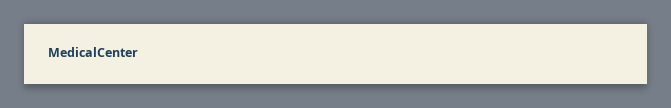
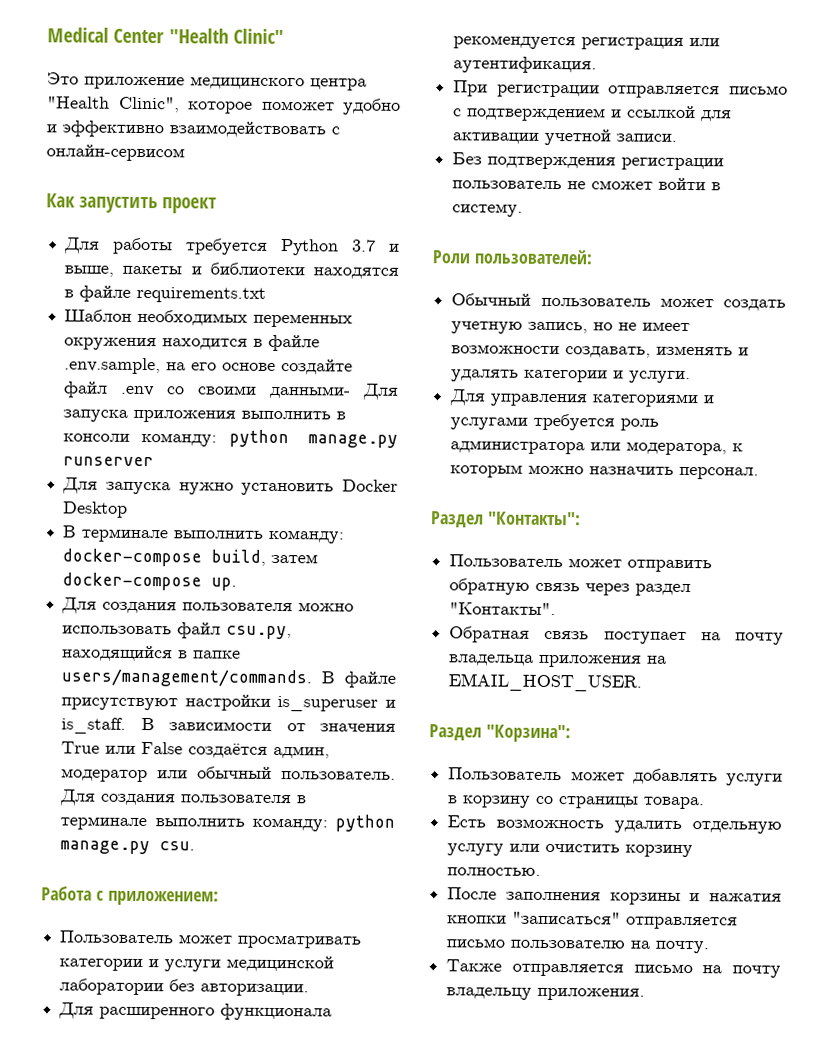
[48,47,138,57] MedicalCenter -> [47,27,284,45] [47,72,367,91] [47,96,401,115] [46,120,340,138] [46,144,185,162] [46,193,218,214] [63,237,400,256] [64,262,399,279] [64,285,267,303] [64,309,354,328] [64,334,321,352] [64,357,354,375] [63,381,399,400] [63,409,347,423] [63,429,398,448] [63,456,155,467] [62,477,398,496] [63,501,129,518] [62,525,345,544] [62,548,319,567] [62,572,238,591] [61,597,355,614] [62,622,293,640] [62,645,242,662] [61,668,396,688] [61,694,396,712] [61,717,396,734] [61,741,331,759] [61,766,396,783] [59,789,308,806] [60,814,395,832] [60,840,196,855] [41,886,219,906] [59,930,363,949] [59,955,335,972] [59,978,310,997] [58,1002,333,1021] [453,35,721,50] [453,56,598,74] [453,80,788,99] [453,105,733,122] [452,128,678,146] [452,152,725,171] [452,177,722,191] [452,203,524,217] [432,249,593,265] [451,293,786,311] [451,321,691,334] [451,344,750,358] [451,369,692,384] [449,389,715,408] [450,413,660,431] [450,440,744,456] [450,464,760,480] [430,511,581,528] [449,554,713,573] [449,578,692,597] [449,602,557,616] [449,626,784,645] [448,654,668,668] [448,673,643,692] [429,724,571,743] [448,767,783,786] [447,795,706,810] [447,815,782,834] [447,843,694,858] [447,867,542,876] [447,887,782,905] [447,911,739,930] [446,938,710,954] [446,959,781,978] [446,987,646,1001] Medical Center "Health Clinic" // Это приложение медицинского центра "Health Clinic", которое поможет удобно и эффективно взаимодействовать с онлайн-сервисом // Как запустить проект // Для работы требуется Python 3.7 и выше, пакеты и библиотеки находятся в файле requirements.txt // Шаблон необходимых переменных окружения находится в файле .env.sample, на его основе создайте файл .env со своими данными- Для запуска приложения выполнить в консоли команду: python manage.py runserver // Для запуска нужно установить Docker Desktop // В терминале выполнить команду: docker-compose build, затем docker-compose up. // Для создания пользователя можно использовать файл csu.py, находящийся в папке users/management/commands. В файле присутствуют настройки is_superuser и is_staff. В зависимости от значения True или False создаётся админ, модератор или обычный пользователь. Для создания пользователя в терминале выполнить команду: python manage.py csu. // Работа с приложением: // Пользователь может просматривать категории и услуги медицинской лаборатории без авторизации. // Для расширенного функционала рекомендуется регистрация или аутентификация. // При регистрации отправляется письмо с подтверждением и ссылкой для активации учетной записи. // Без подтверждения регистрации пользователь не сможет войти в систему. // Роли пользователей: // Обычный пользователь может создать учетную запись, но не имеет возможности создавать, изменять и удалять категории и услуги. // Для управления категориями и услугами требуется роль администратора или модератора, к которым можно назначить персонал. // Раздел "Контакты": // Пользователь может отправить обратную связь через раздел "Контакты". // Обратная связь поступает на почту владельца приложения на EMAIL_HOST_USER. // Раздел "Корзина": // Пользователь может добавлять услуги в корзину со страницы товара. // Есть возможность удалить отдельную услугу или очистить корзину полностью. // После заполнения корзины и нажатия кнопки "записаться" отправляется письмо пользователю на почту. // Также отправляется письмо на почту владельцу приложения.

